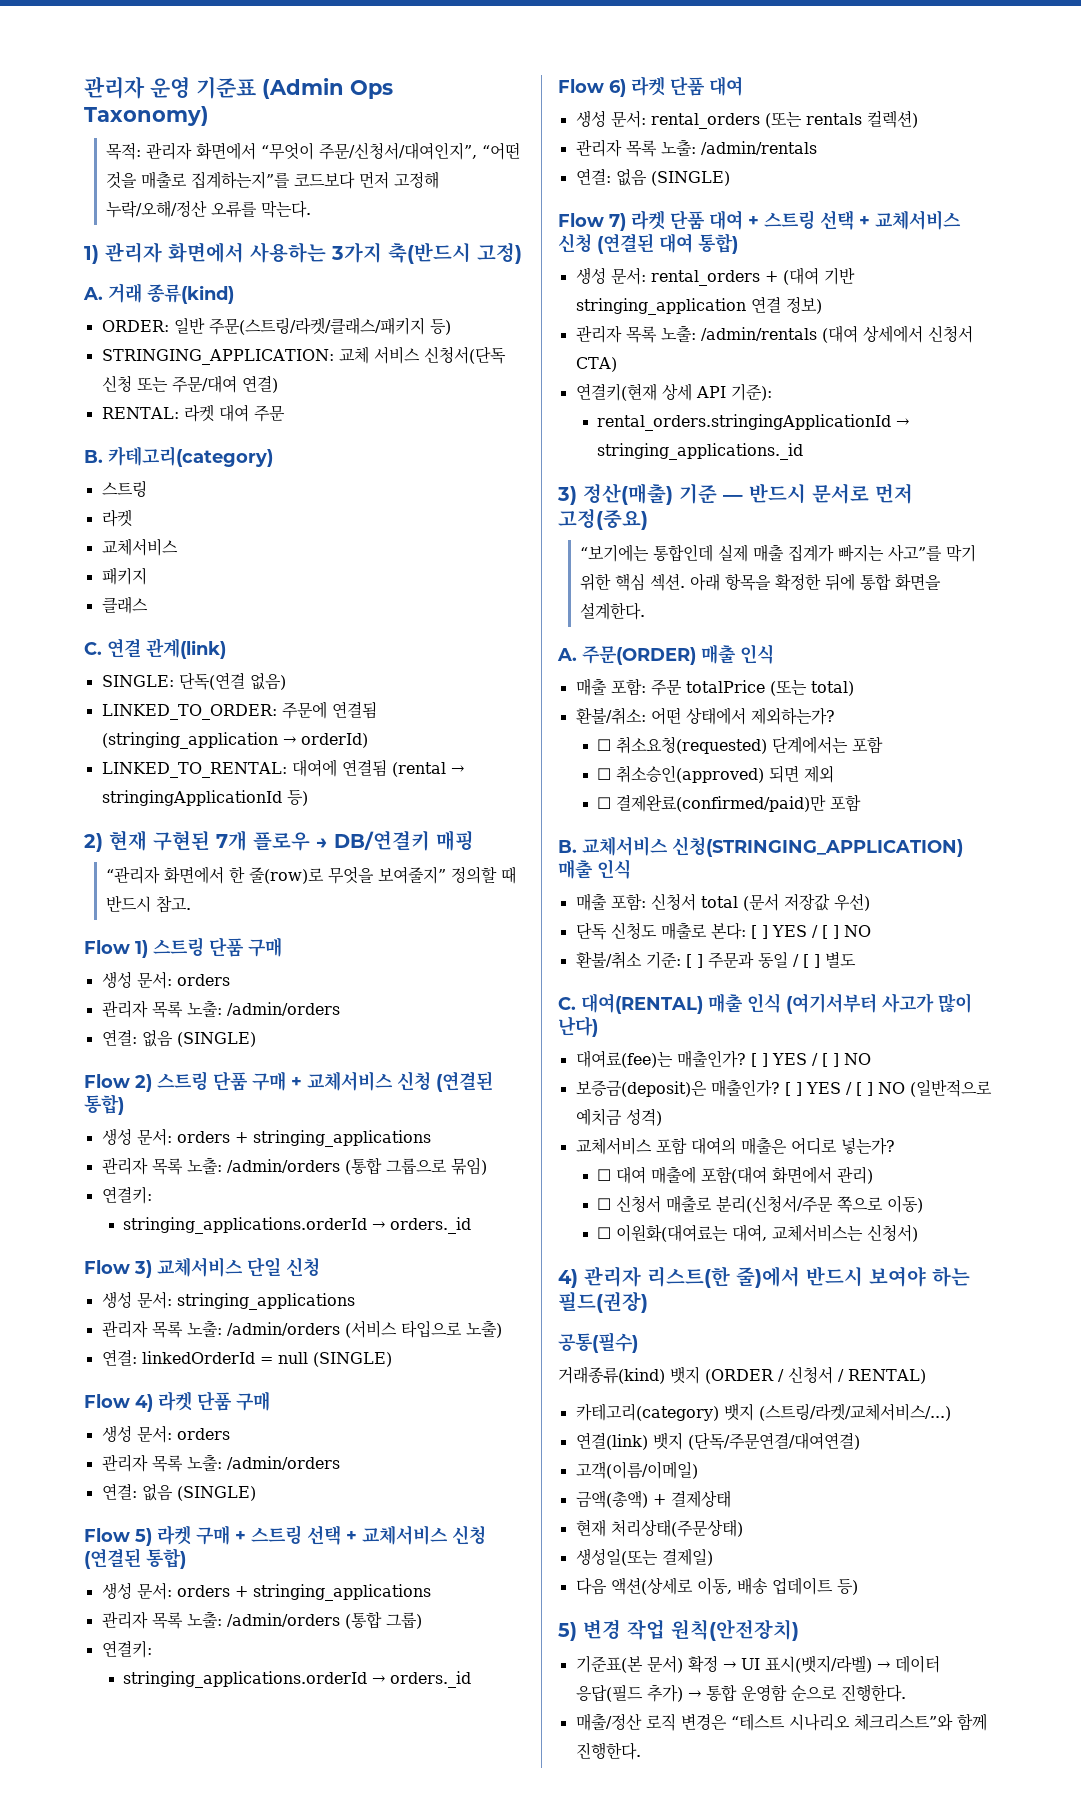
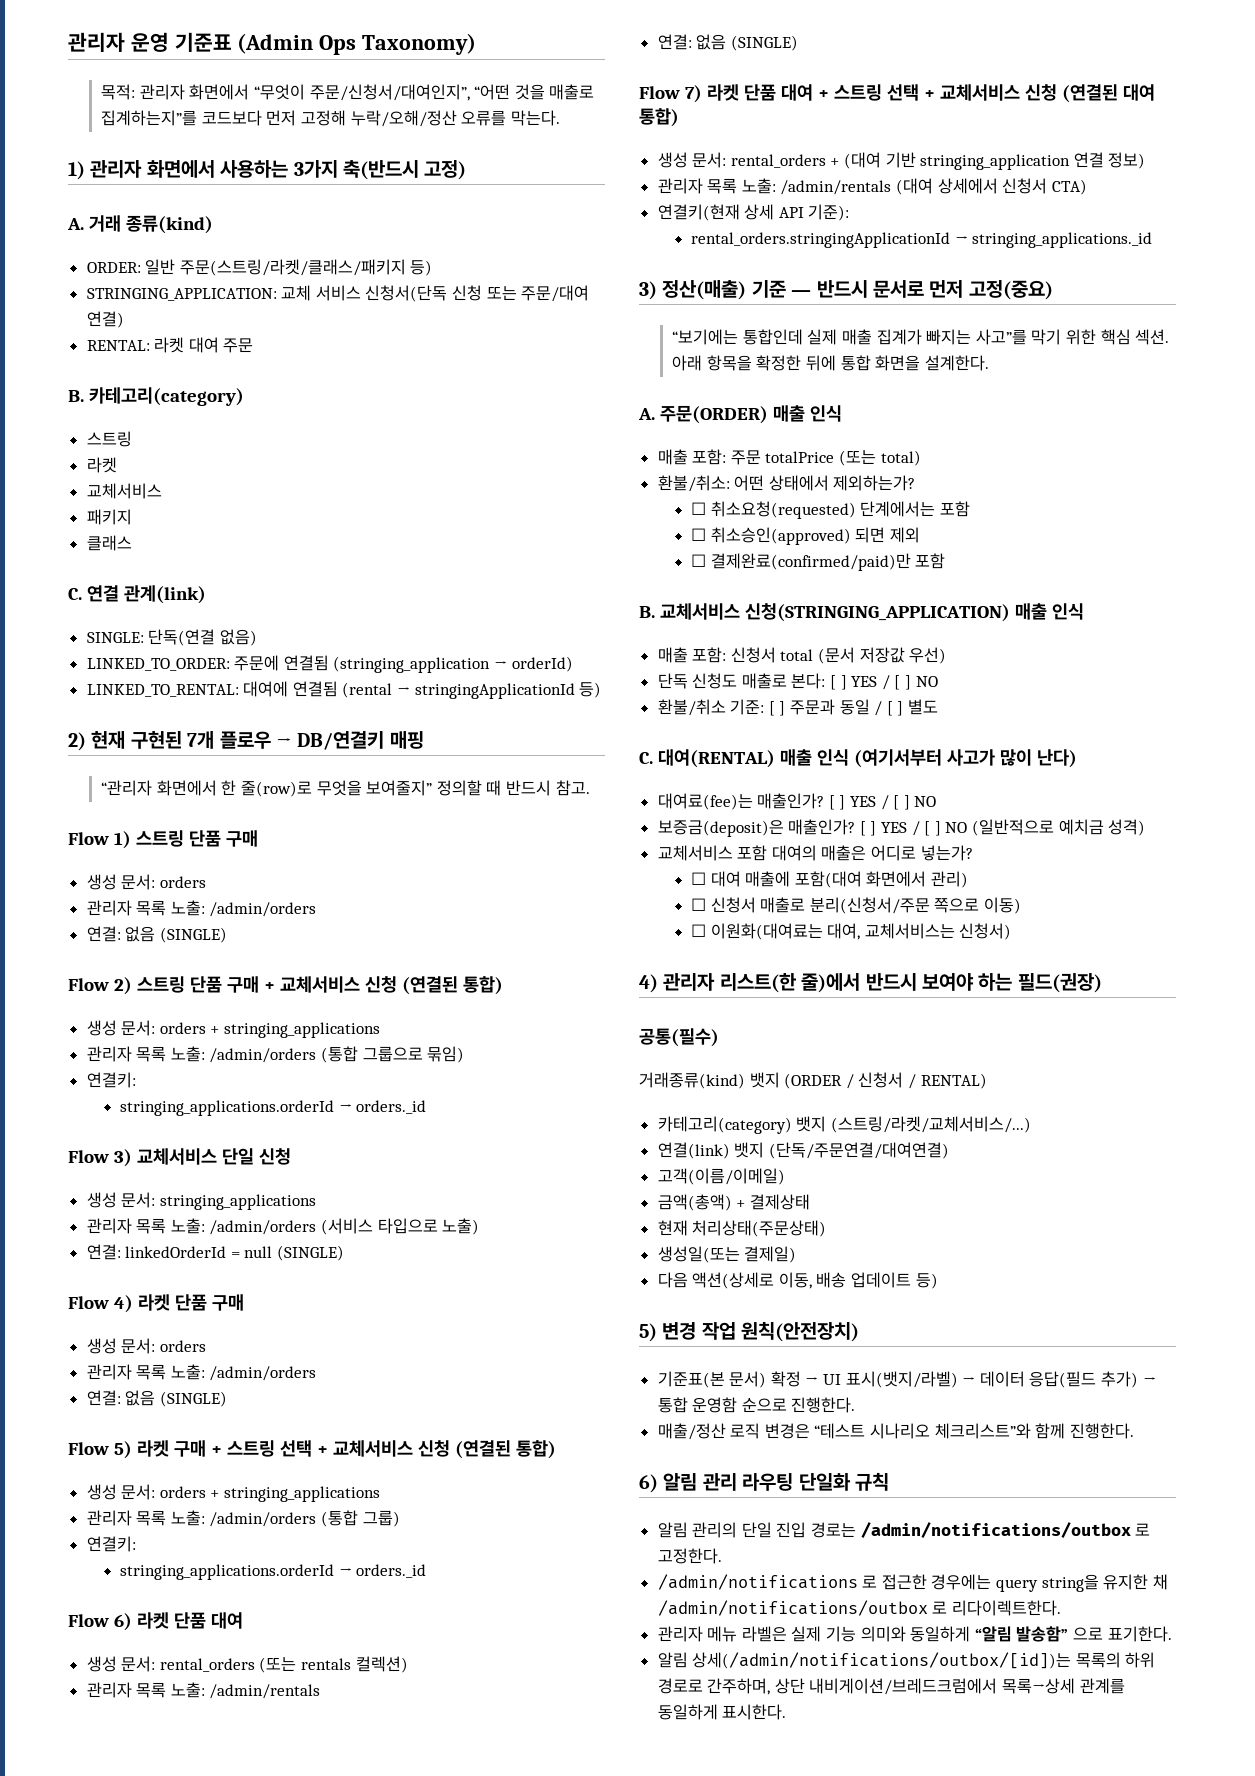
(641, 1751) none -> [639,1472,889,1493] [657,1522,1151,1538] [657,1548,722,1564] [657,1574,1168,1592] [657,1600,1061,1616] [657,1626,1172,1642] [657,1652,1156,1669] [657,1678,1125,1695] [657,1704,787,1720] // 6) 알림 관리 라우팅 단일화 규칙 // 알림 관리의 단일 진입 경로는 /admin/notifications/outbox 로 고정한다. // /admin/notifications 로 접근한 경우에는 query string을 유지한 채 /admin/notifications/outbox 로 리다이렉트한다. // 관리자 메뉴 라벨은 실제 기능 의미와 동일하게 “알림 발송함” 으로 표기한다. // 알림 상세(/admin/notifications/outbox/[id])는 목록의 하위 경로로 간주하며, 상단 내비게이션/브레드크럼에서 목록→상세 관계를 동일하게 표시한다.

